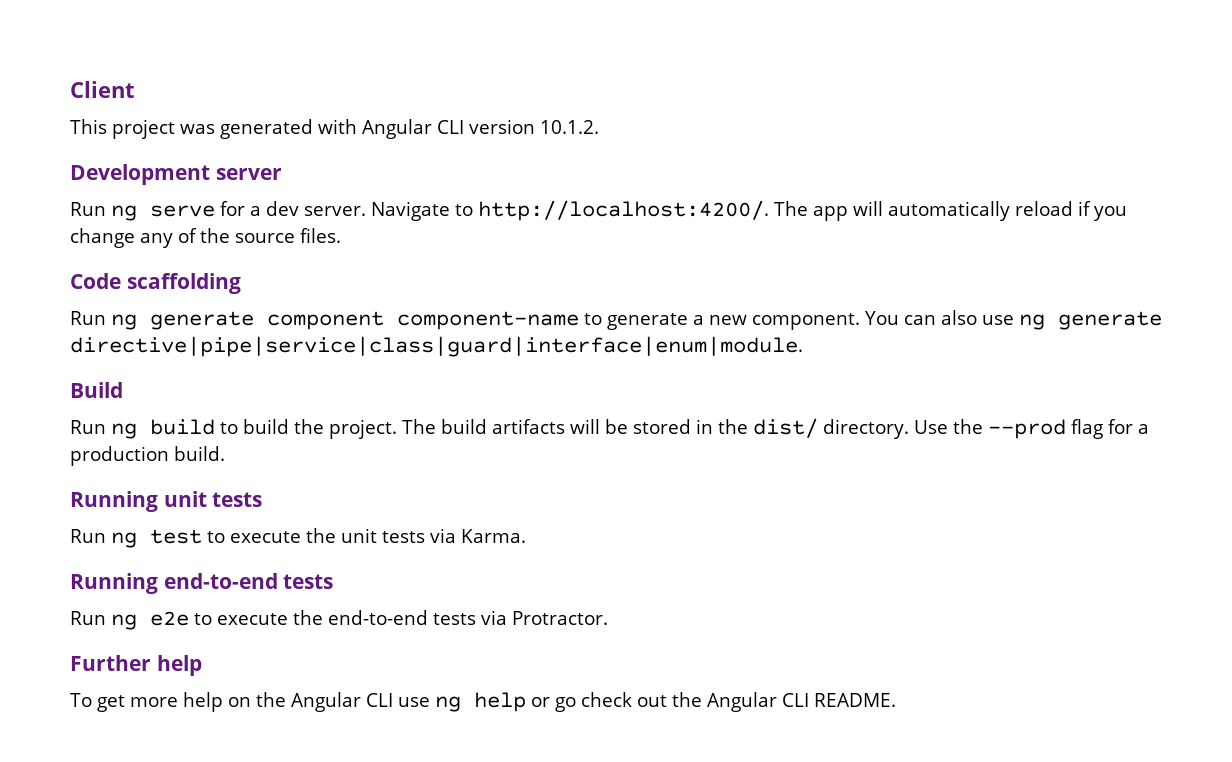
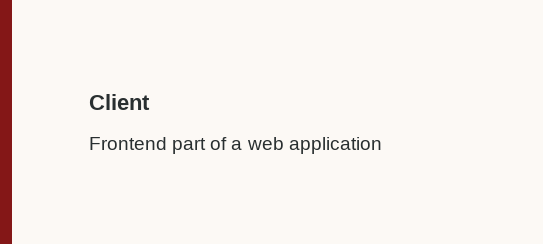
[70,119,599,139] [70,164,282,185] [70,200,1127,221] [70,228,341,248] [70,273,241,294] [70,310,1162,330] [70,336,803,357] [70,382,123,398] [70,418,1149,439] [70,446,225,466] [70,491,263,512] [70,528,526,548] [70,573,334,594] [70,610,608,630] [70,655,202,676] [70,692,896,712] This project was generated with Angular CLI version 10.1.2. // Development server // Run ng serve for a dev server. Navigate to http://localhost:4200/. The app will automatically reload if you change any of the source files. // Code scaffolding // Run ng generate component component-name to generate a new component. You can also use ng generate directive|pipe|service|class|guard|interface|enum|module. // Build // Run ng build to build the project. The build artifacts will be stored in the dist/ directory. Use the --prod flag for a production build. // Running unit tests // Run ng test to execute the unit tests via Karma. // Running end-to-end tests // Run ng e2e to execute the end-to-end tests via Protractor. // Further help // To get more help on the Angular CLI use ng help or go check out the Angular CLI README. -> [89,137,382,154] Frontend part of a web application

